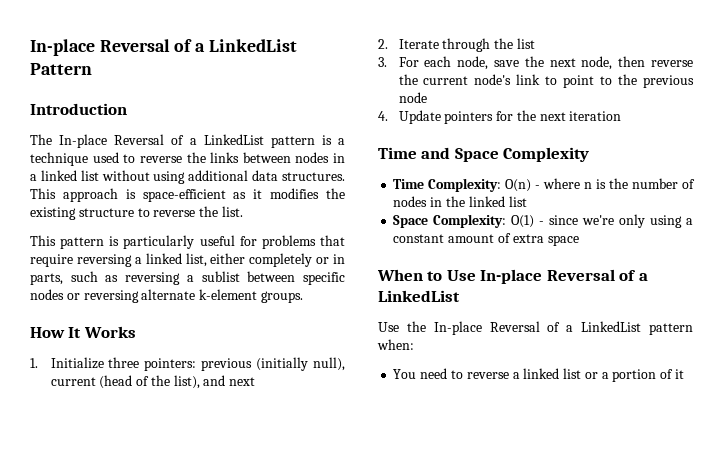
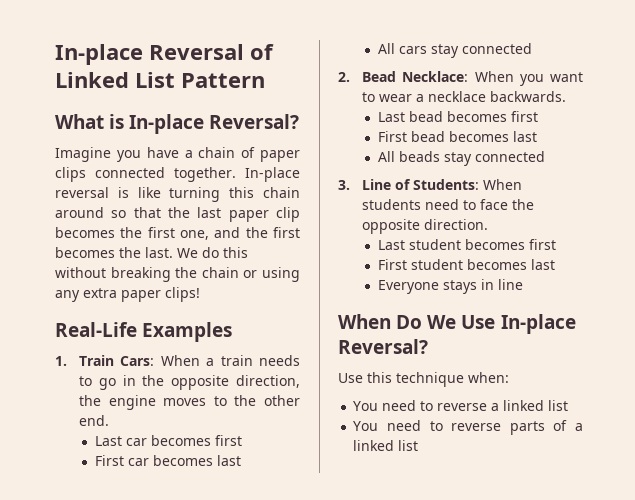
[30,39,297,56] In-place Reversal of a LinkedList -> [55,44,274,65] [55,72,175,88] In-place Reversal of Linked List
[30,103,127,115] [30,134,345,148] [30,152,345,166] [30,170,345,184] [30,188,345,202] [30,206,243,220] [30,235,345,249] [30,253,345,267] [30,271,345,285] [30,289,303,303] [30,326,136,338] [30,357,345,371] [50,375,256,389] [378,38,535,52] [378,56,693,70] [398,74,694,88] [398,92,427,103] [378,110,622,124] [378,147,590,162] [393,178,695,192] [393,196,527,207] [393,214,693,228] [393,233,579,246] [377,269,648,284] [378,290,460,302] [378,321,693,335] Introduction // The In-place Reversal of a LinkedList pattern is a technique used to reverse the links between nodes in a linked list without using additional data structures. This approach is space-efficient as it modifies the existing structure to reverse the list. // This pattern is particularly useful for problems that require reversing a linked list, either completely or in parts, such as reversing a sublist between specific nodes or reversing alternate k-element groups. // How It Works // 1. Initialize three pointers: previous (initially null), current (head of the list), and next // 2. Iterate through the list // 3. For each node, save the next node, then reverse the current node's link to point to the previous node // 4. Update pointers for the next iteration // Time and Space Complexity // Time Complexity: O(n) - where n is the number of nodes in the linked list // Space Complexity: O(1) - since we're only using a constant amount of extra space // When to Use In-place Reversal of a LinkedList // Use the In-place Reversal of a LinkedList pattern -> [55,114,300,134] [55,147,300,162] [55,167,300,182] [55,187,300,202] [55,207,300,222] [55,227,300,240] [55,247,248,258] [55,267,300,282] [55,287,200,302] [55,322,233,342] [55,355,300,366] [79,375,300,390] [79,395,300,410] [79,415,110,426] [94,435,242,446] [94,455,241,466] [377,43,532,58] [338,71,583,86] [362,91,567,102] [377,111,538,122] [377,131,537,142] [377,151,545,166] [338,179,523,190] [362,199,535,210] [362,219,489,234] [377,239,556,250] [377,259,555,270] [377,279,523,294] [338,314,576,334] [338,339,428,354] [338,372,464,387] What is In-place Reversal? // Imagine you have a chain of paper clips connected together. In-place reversal is like turning this chain around so that the last paper clip becomes the first one, and the first becomes the last. We do this without breaking the chain or using any extra paper clips! // Real-Life Examples // 1. Train Cars: When a train needs to go in the opposite direction, the engine moves to the other end. // Last car becomes first // First car becomes last // All cars stay connected // 2. Bead Necklace: When you want to wear a necklace backwards. // Last bead becomes first // First bead becomes last // All beads stay connected // 3. Line of Students: When students need to face the opposite direction. // Last student becomes first // First student becomes last // Everyone stays in line // When Do We Use In-place Reversal? // Use this technique
[584,369,684,382] or a portion of it -> [353,420,583,435] [353,440,419,451] // You need to reverse parts of a linked list

